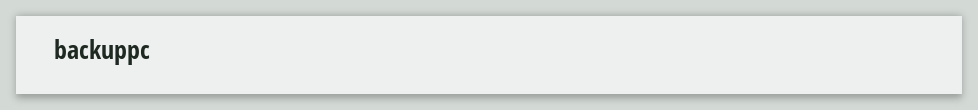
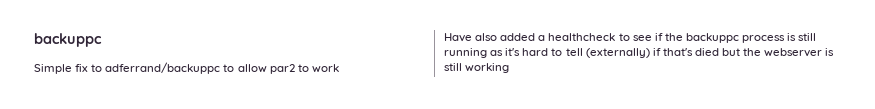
[54,39,150,65] backuppc -> [34,33,102,47] [34,62,339,74] [444,33,817,43] [444,48,835,58] [444,63,510,73] backuppc // Simple fix to adferrand/backuppc to allow par2 to work // Have also added a healthcheck to see if the backuppc process is still running as it's hard to tell (externally) if that's died but the webserver is still working

